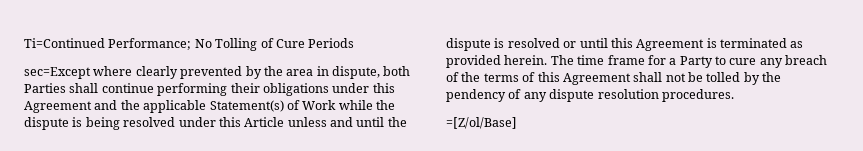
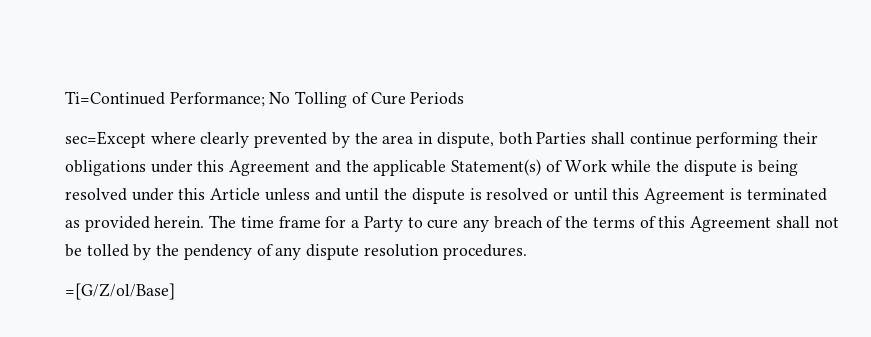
[446,117,517,129] =[Z/ol/Base] -> [65,283,175,300] =[G/Z/ol/Base]

